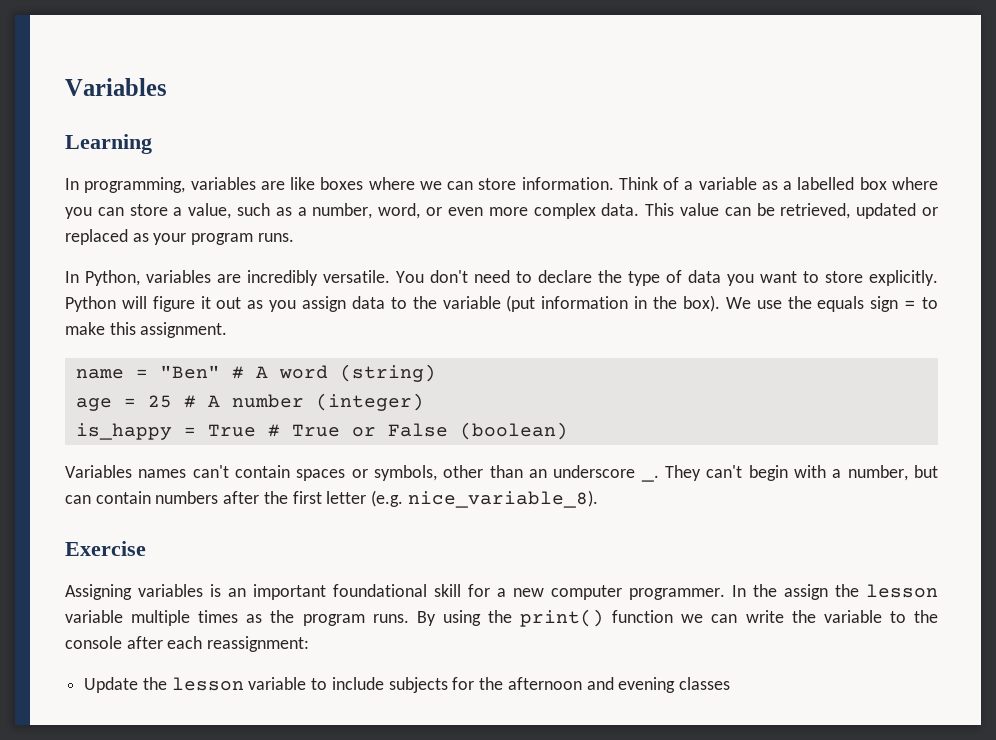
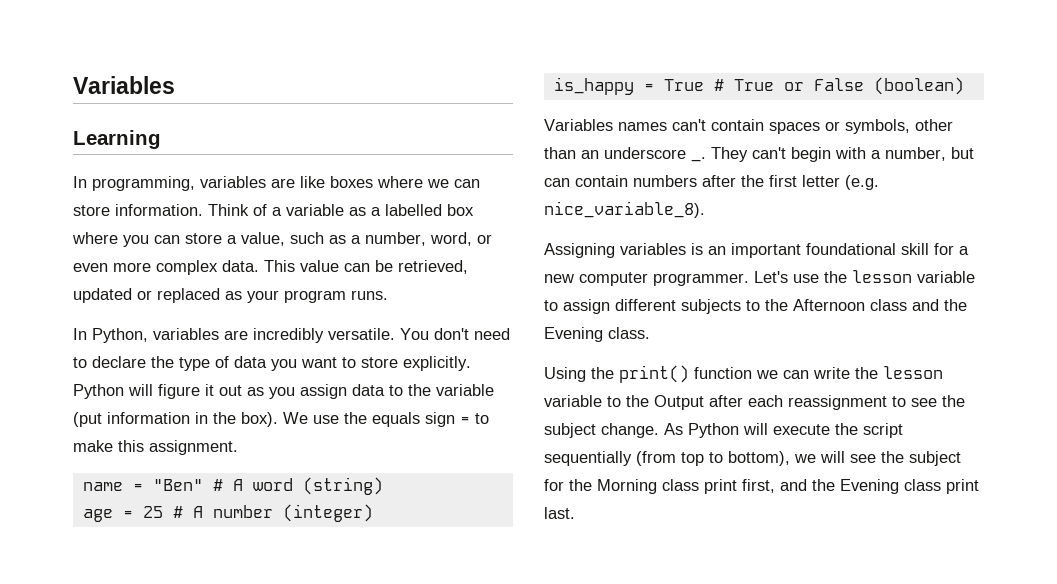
[65,541,146,556] // Exercise -> (705, 209) none
[732,584,938,600] [65,610,481,626] In the assign the lesson variable multiple times as the program runs. By using -> [754,270,975,283] [544,299,967,314] [544,327,650,342] [544,367,586,382] Let's use the lesson variable to assign different subjects to the Afternoon class and the Evening class. // Using
(816, 616) none -> [883,366,943,379] lesson
[65,636,122,649] console -> [654,395,704,410] Output
[207,636,310,652] [84,677,730,693] reassignment: // Update the lesson variable to include subjects for the afternoon and evening classes -> [788,395,965,410] [544,423,903,438] [544,451,961,466] [544,479,979,494] [544,507,575,519] reassignment to see the subject change. As Python will execute the script sequentially (from top to bottom), we will see the subject for the Morning class print first, and the Evening class print last.

